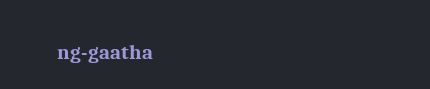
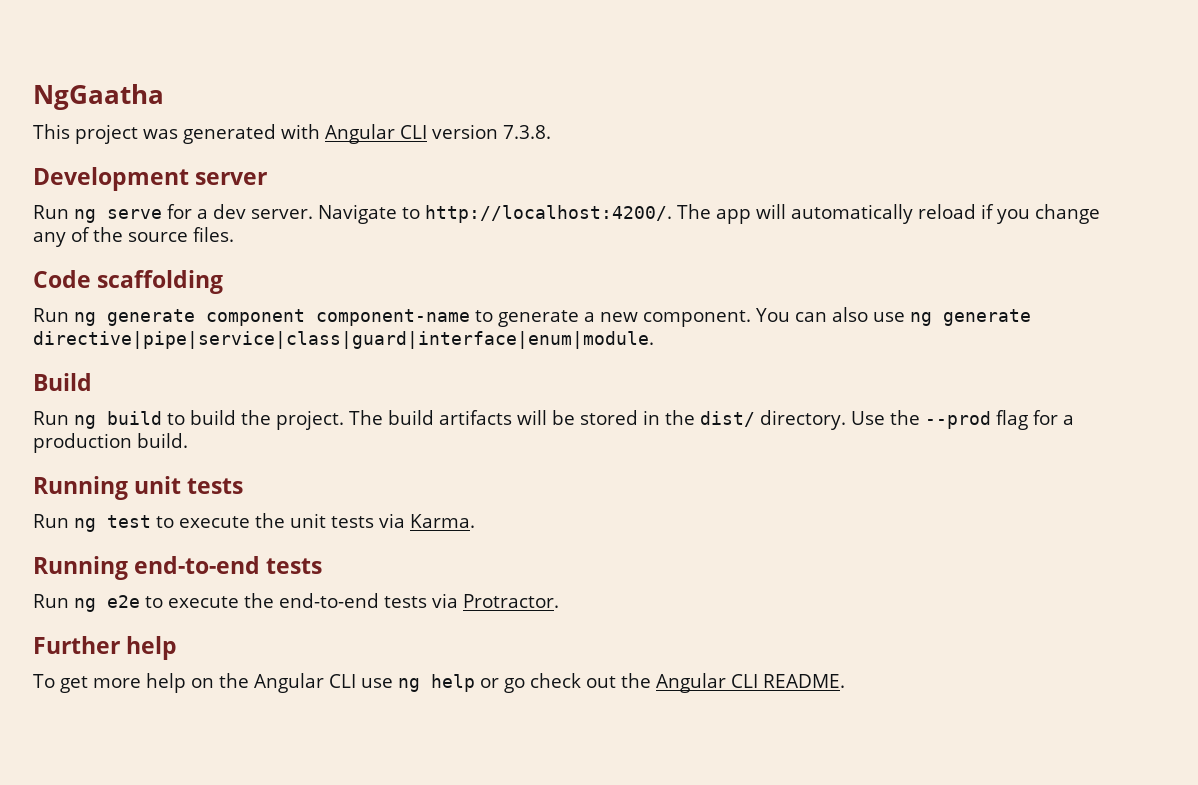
[57,44,153,63] ng-gaatha -> [33,84,164,110] [33,124,551,144] [33,167,268,191] [33,204,1100,224] [33,227,234,247] [33,270,224,294] [33,307,1031,327] [33,331,654,349] [33,373,92,391] [33,410,1074,430] [33,433,188,453] [33,476,244,500] [33,513,475,532] [33,556,323,580] [33,593,559,612] [33,636,178,660] [33,673,845,693] NgGaatha // This project was generated with Angular CLI version 7.3.8. // Development server // Run ng serve for a dev server. Navigate to http://localhost:4200/. The app will automatically reload if you change any of the source files. // Code scaffolding // Run ng generate component component-name to generate a new component. You can also use ng generate directive|pipe|service|class|guard|interface|enum|module. // Build // Run ng build to build the project. The build artifacts will be stored in the dist/ directory. Use the --prod flag for a production build. // Running unit tests // Run ng test to execute the unit tests via Karma. // Running end-to-end tests // Run ng e2e to execute the end-to-end tests via Protractor. // Further help // To get more help on the Angular CLI use ng help or go check out the Angular CLI README.

